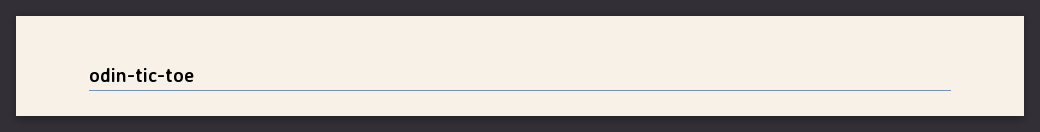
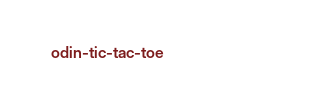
[89,68,194,82] odin-tic-toe -> [51,46,164,58] odin-tic-tac-toe

